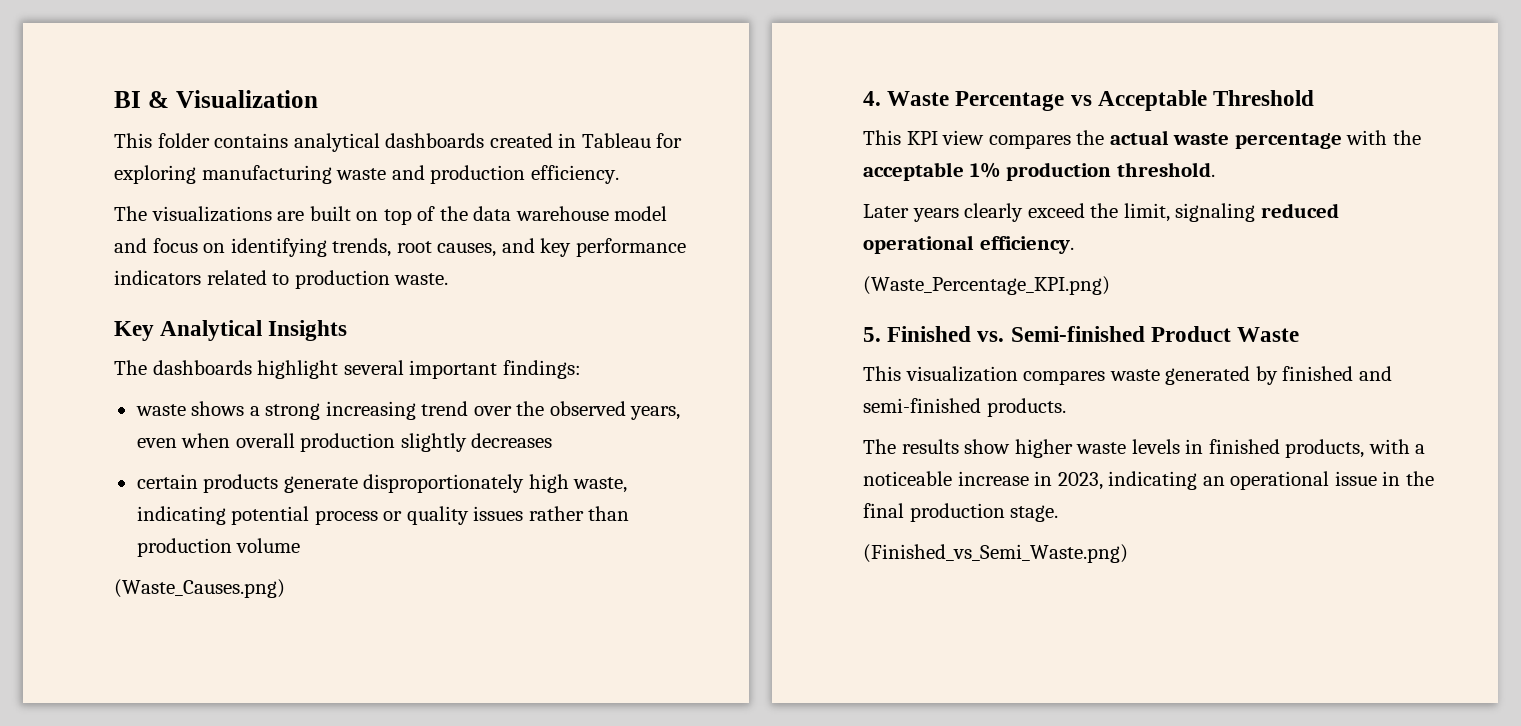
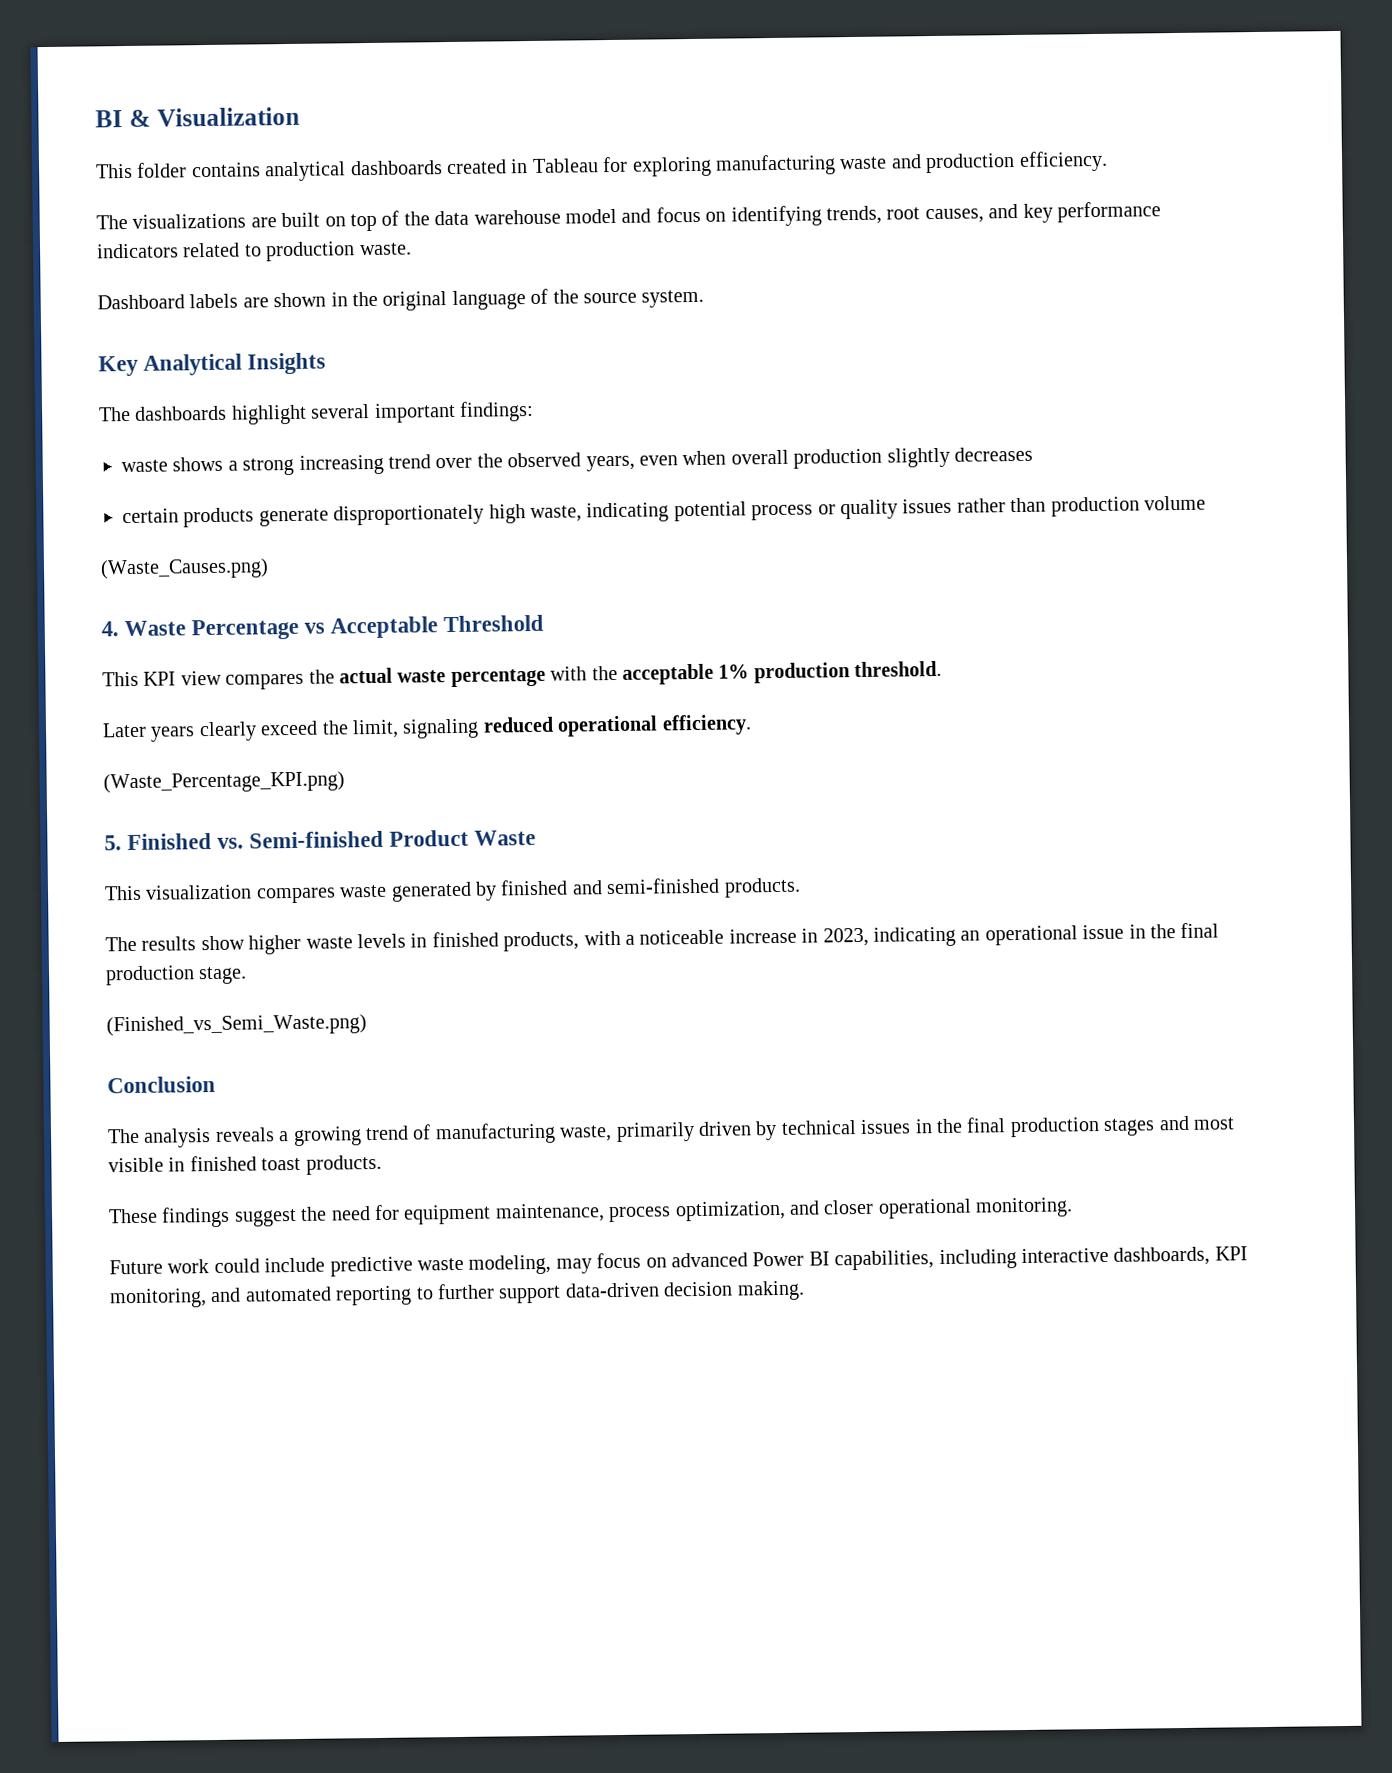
(449, 279) none -> [97,288,705,311] // Dashboard labels are shown in the original language of the source system.
(1128, 553) none -> [107,1075,216,1094] [107,1115,1235,1148] [108,1154,382,1175] [108,1197,1074,1228] [109,1246,1248,1277] [109,1280,805,1309] // Conclusion // The analysis reveals a growing trend of manufacturing waste, primarily driven by technical issues in the final production stages and most visible in finished toast products. // These findings suggest the need for equipment maintenance, process optimization, and closer operational monitoring. // Future work could include predictive waste modeling, may focus on advanced Power BI capabilities, including interactive dashboards, KPI monitoring, and automated reporting to further support data-driven decision making.

